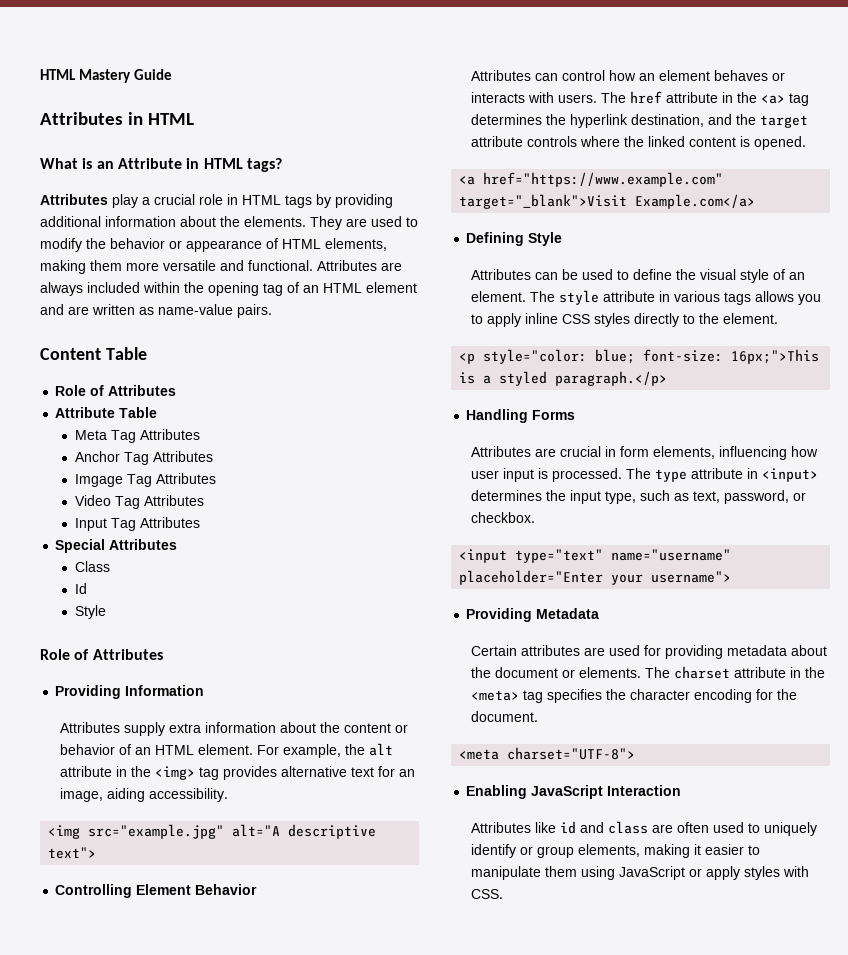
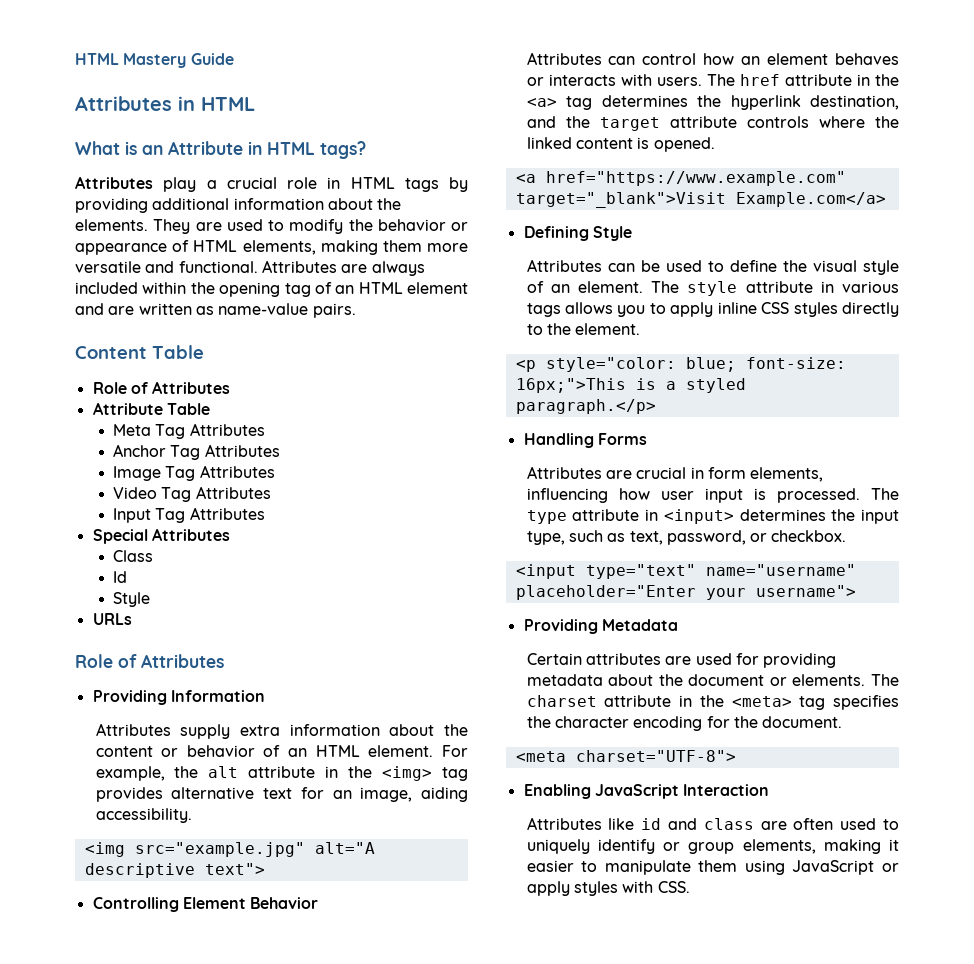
[75,474,124,487] Imgage -> [113,466,162,481] Image
(107, 612) none -> [92,613,132,625] // URLs

